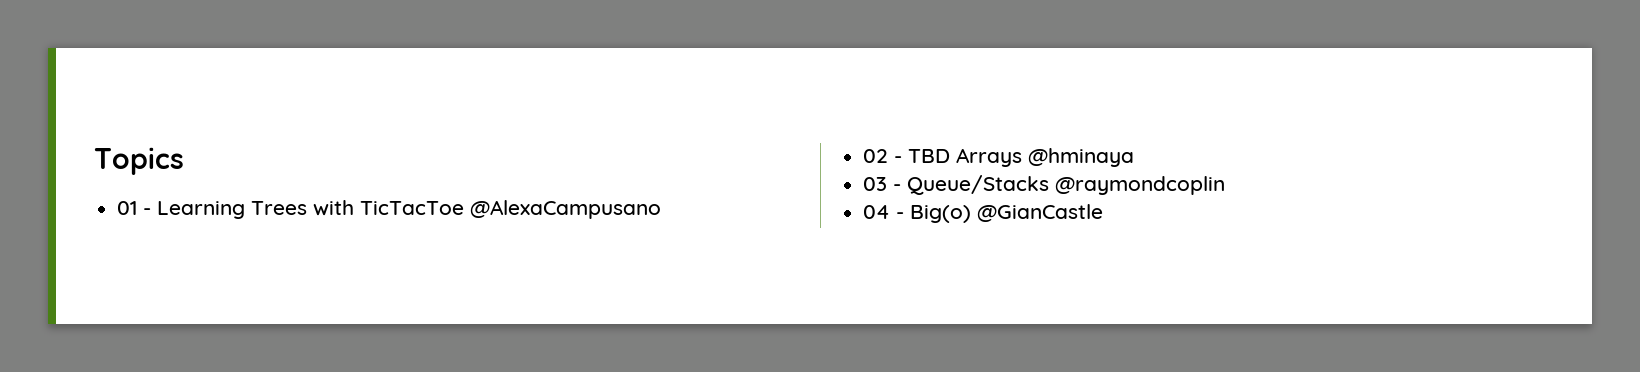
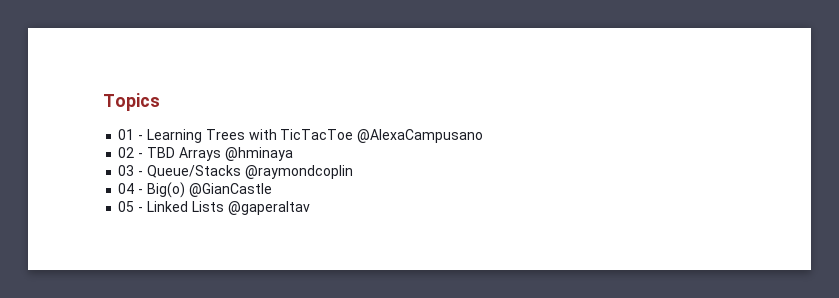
(1104, 213) none -> [118,201,310,215] // 05 - Linked Lists @gaperaltav

